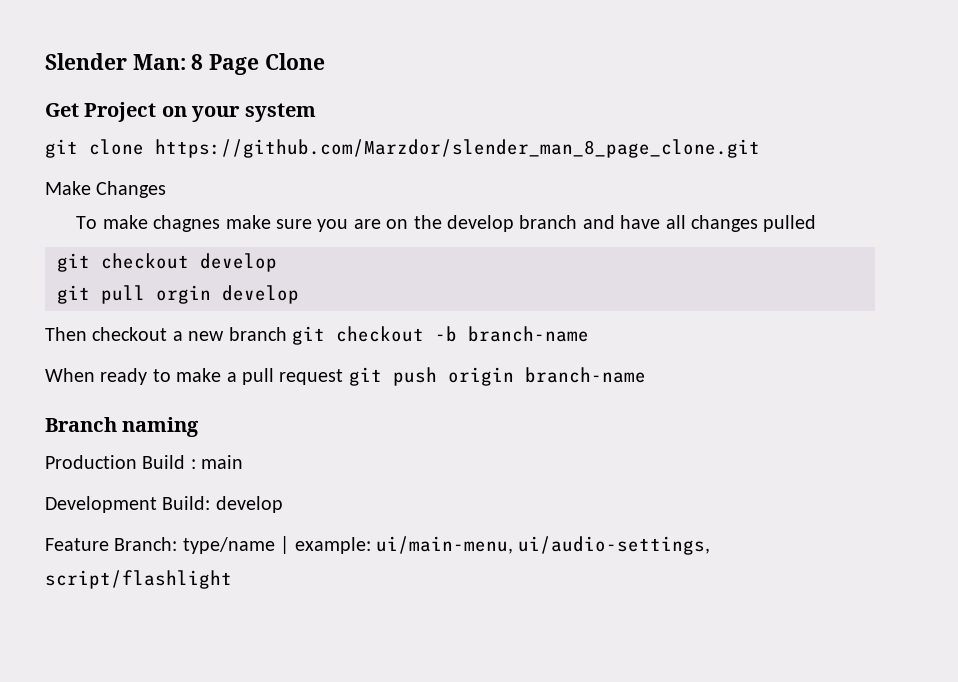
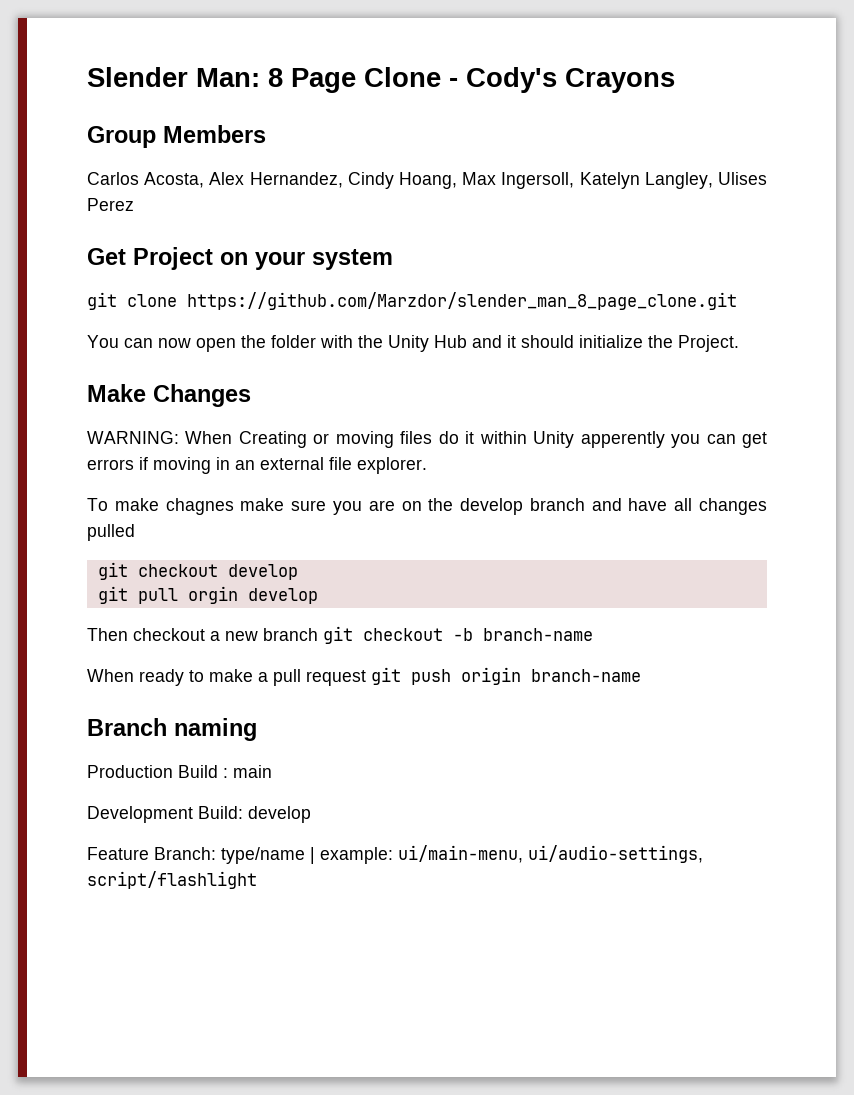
(325, 61) none -> [449,67,675,93] [87,125,266,148] [87,172,767,189] [87,198,134,211] - Cody's Crayons // Group Members // Carlos Acosta, Alex Hernandez, Cindy Hoang, Max Ingersoll, Katelyn Langley, Ulises Perez
[45,181,167,198] Make Changes -> [87,335,739,352] [87,384,251,407] [87,431,767,448] [87,457,427,474] You can now open the folder with the Unity Hub and it should initialize the Project. // Make Changes // WARNING: When Creating or moving files do it within Unity apperently you can get errors if moving in an external file explorer.

